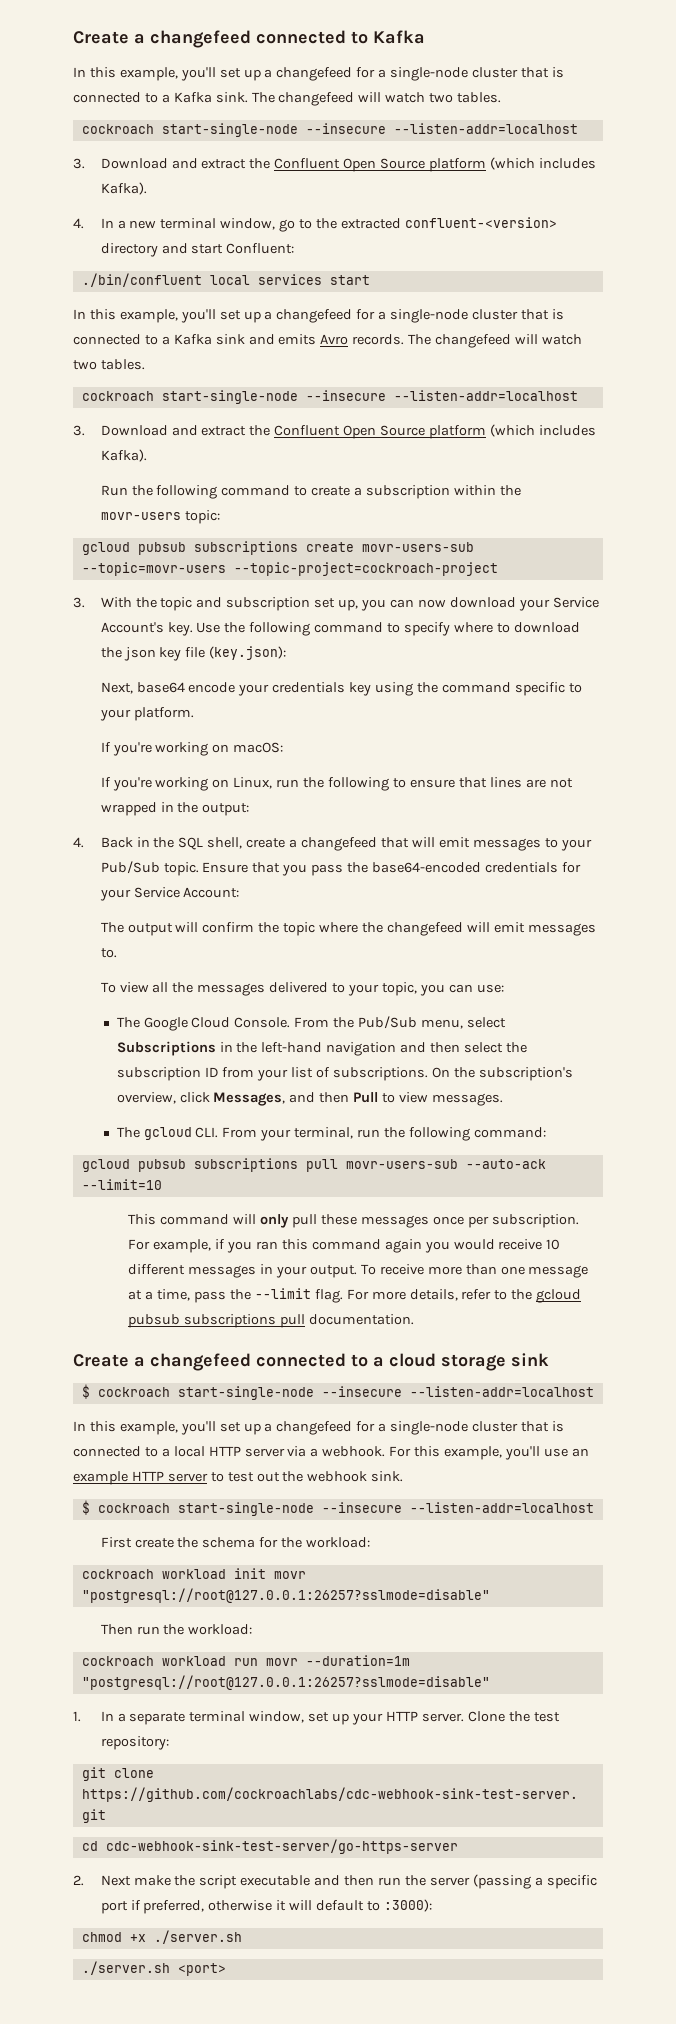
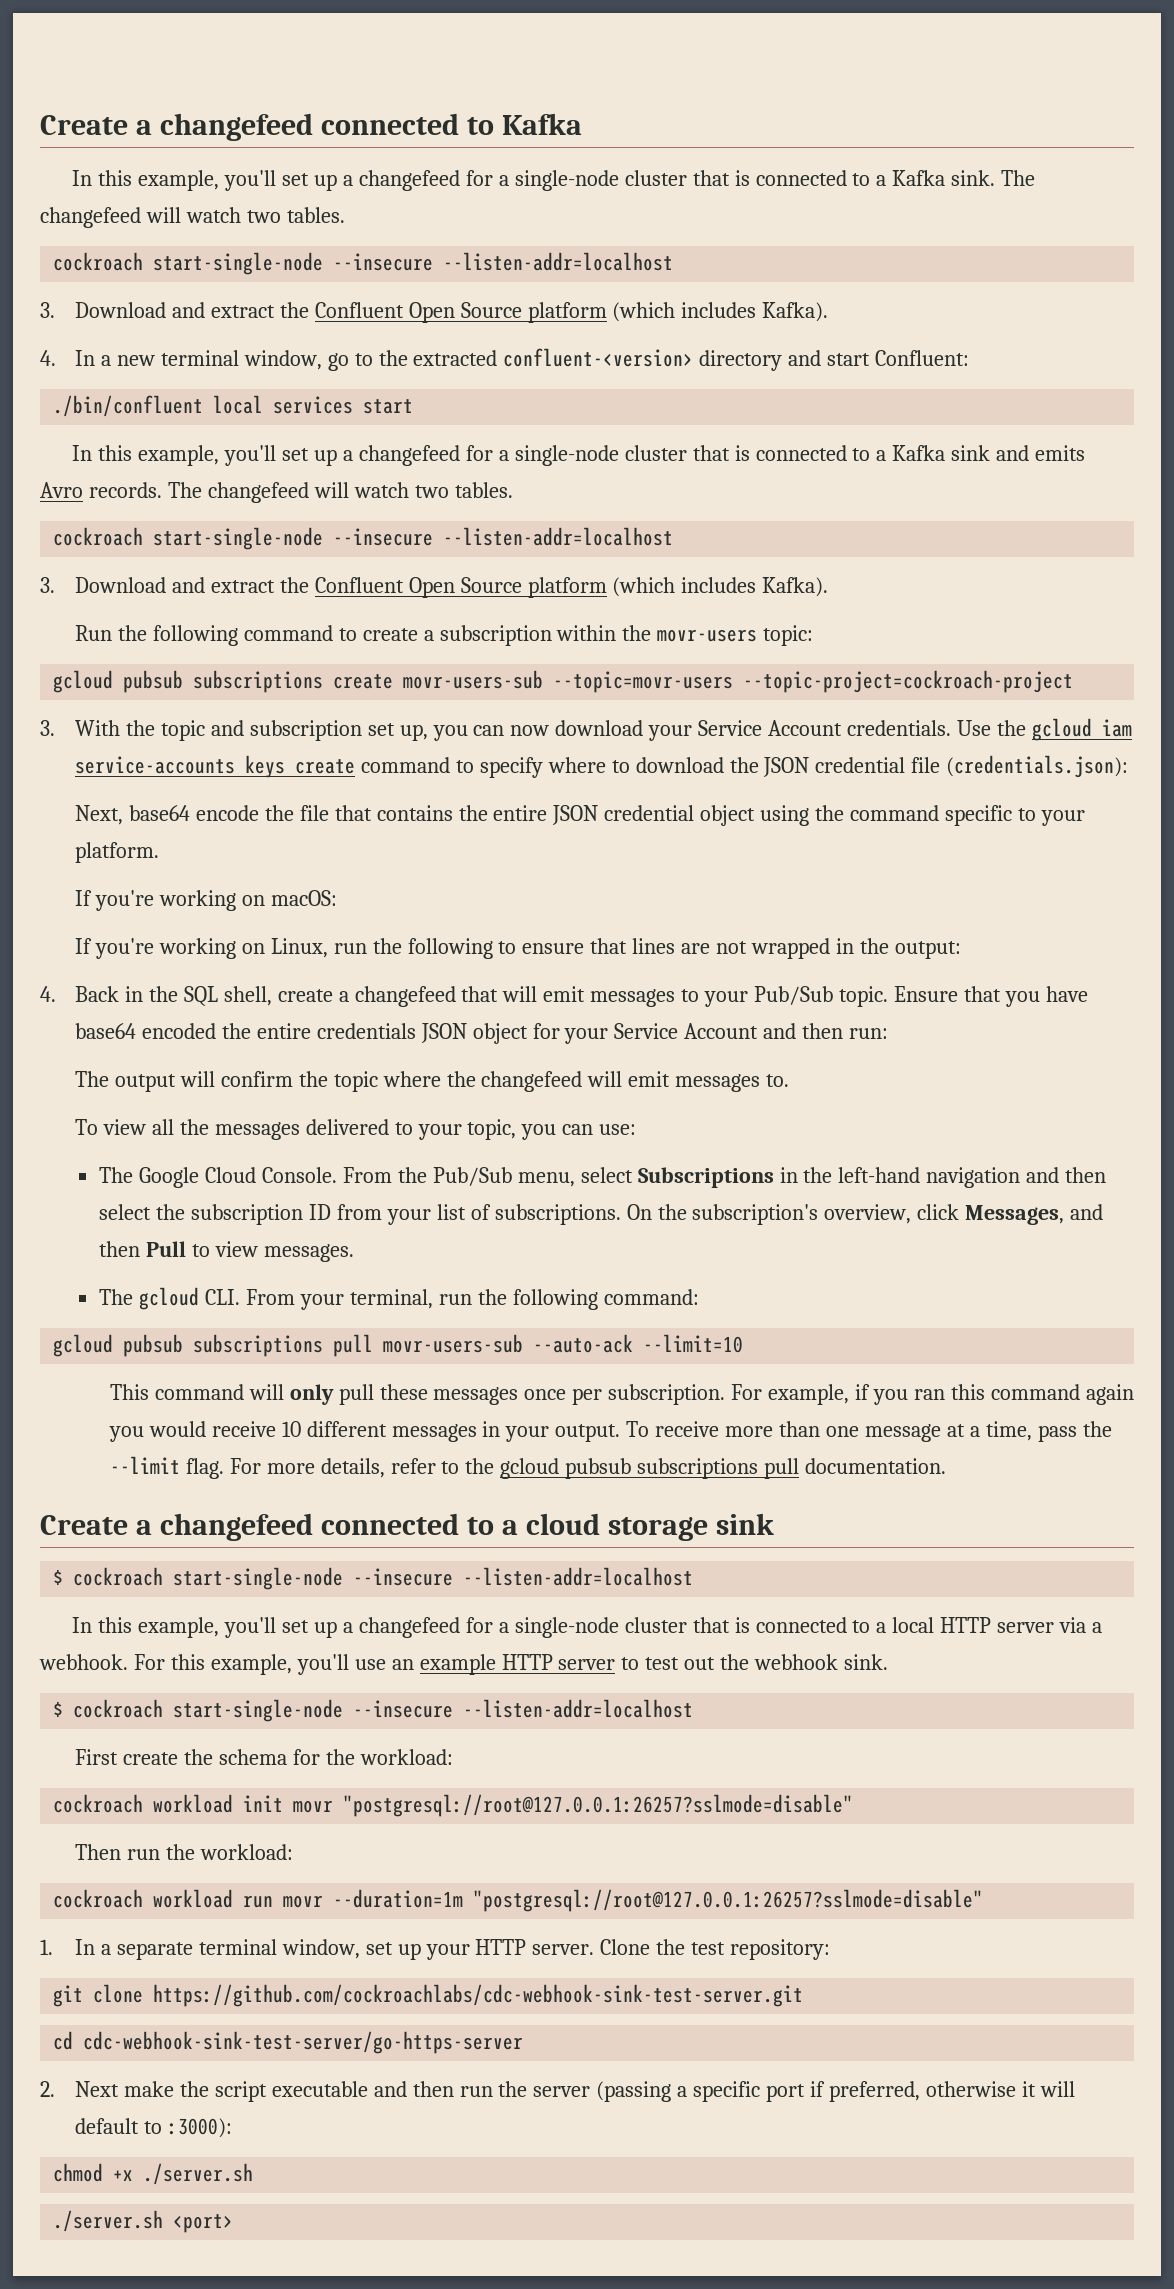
[100,622,311,636] Account's key. Use the following -> [768,718,1132,741] [74,755,355,778] Account credentials. Use the gcloud iam service-accounts keys create
[123,646,287,661] json key file (key.json): -> [763,755,1129,778] JSON credential file (credentials.json):
[238,682,372,696] your credentials key -> [264,805,756,826] the file that contains the entire JSON credential object
[311,862,581,876] [99,887,240,901] pass the base64-encoded credentials for your Service Account: -> [1045,986,1088,1002] [74,1023,889,1044] have base64 encoded the entire credentials JSON object for your Service Account and then run:

